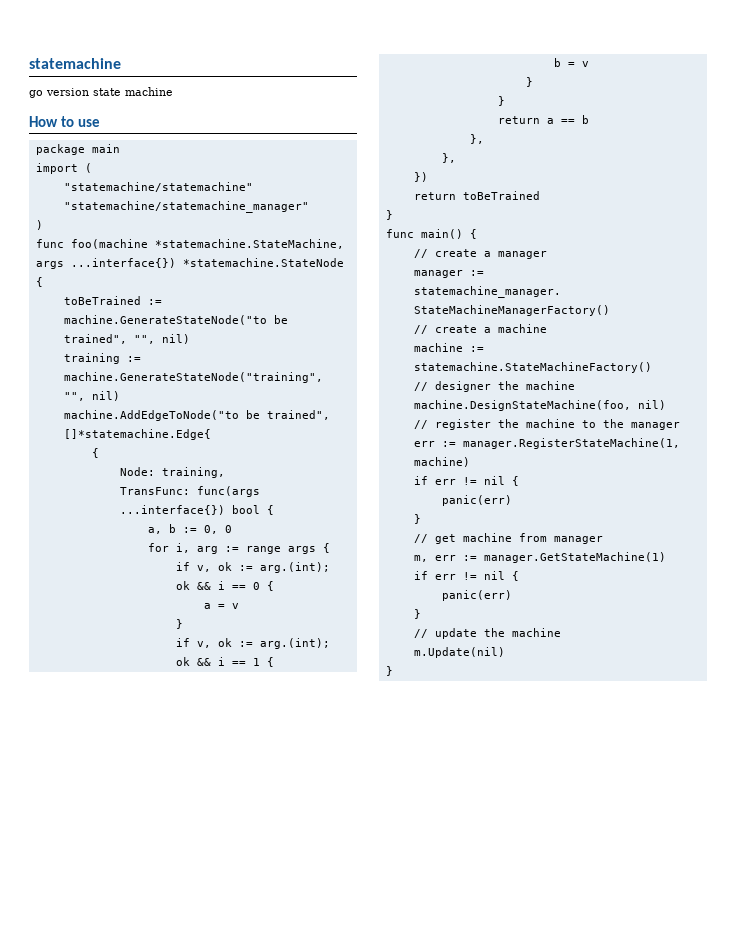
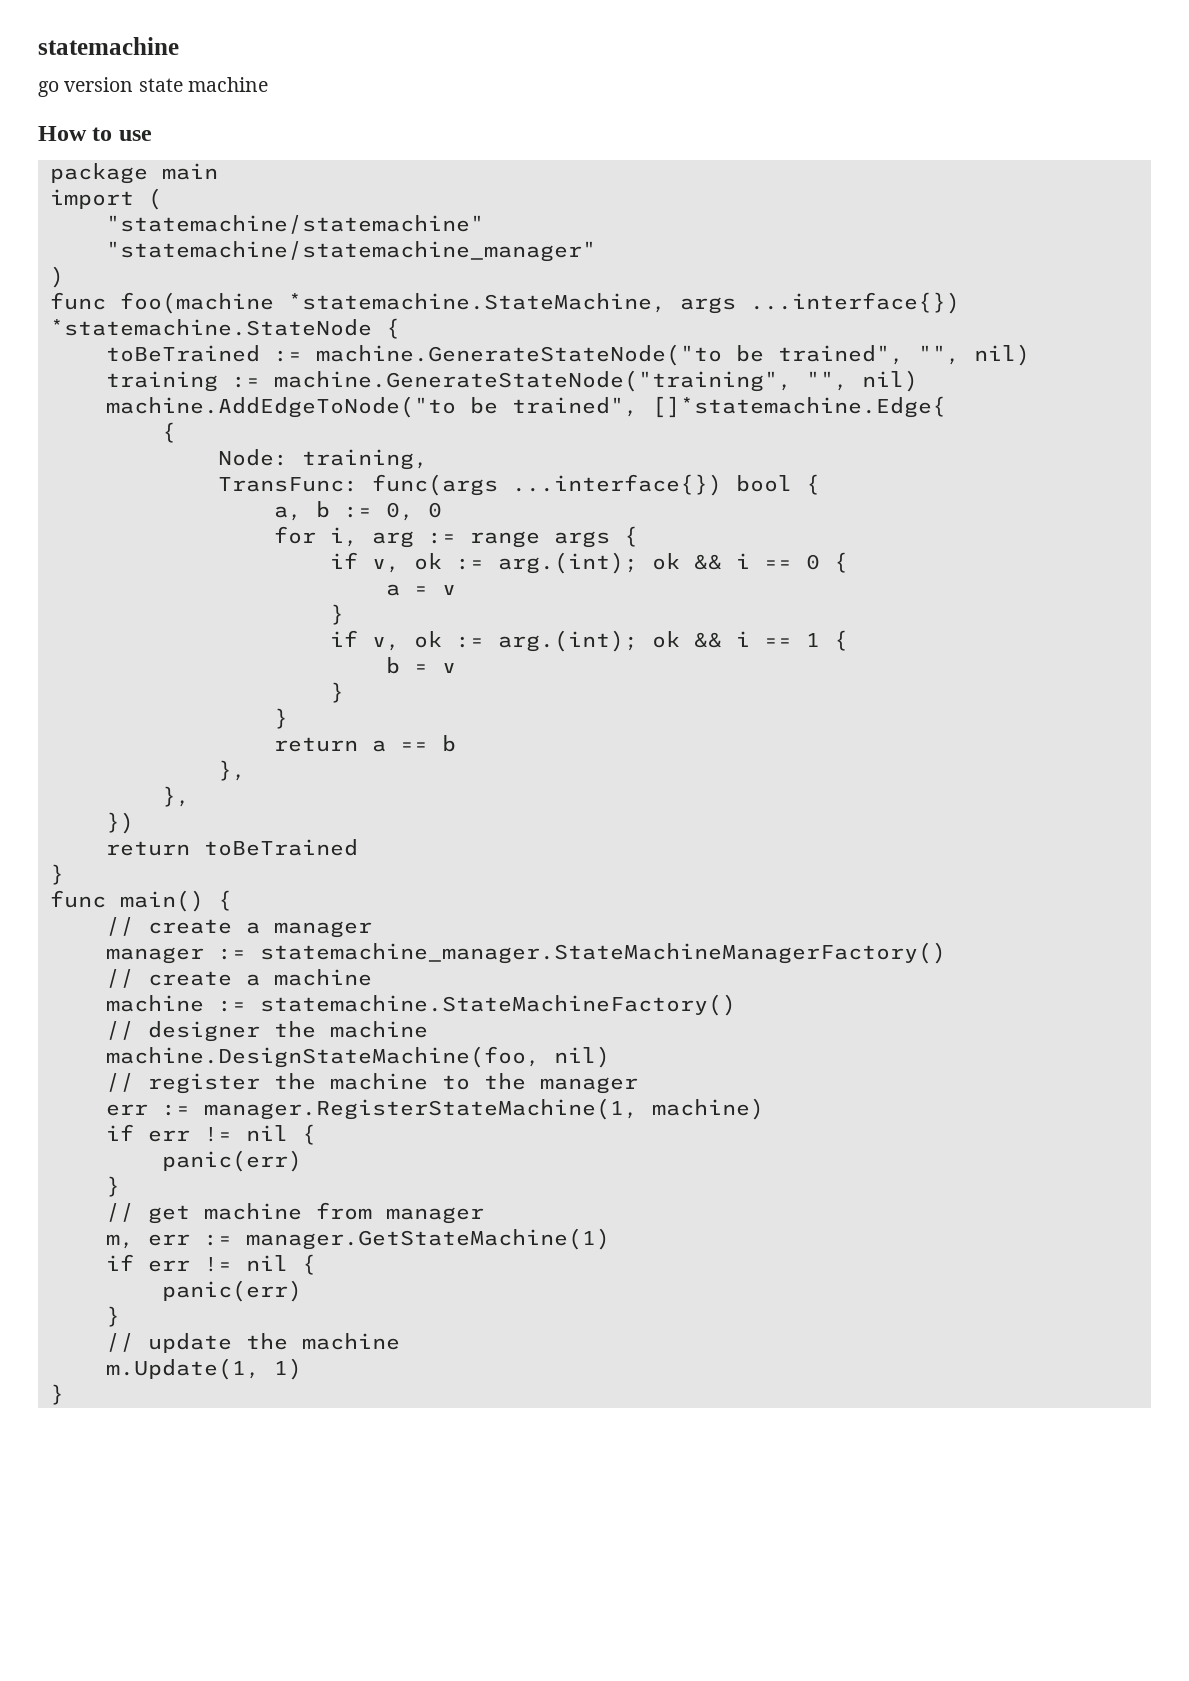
[413,647,505,658] m.Update(nil) -> [105,1358,302,1380] m.Update(1, 1)

